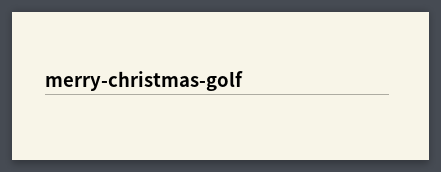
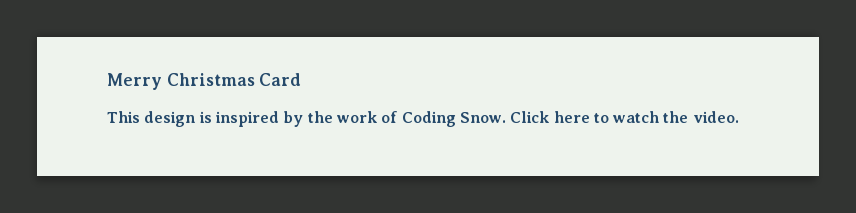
[45,71,243,91] merry-christmas-golf -> [107,73,302,90] [107,111,739,127] Merry Christmas Card // This design is inspired by the work of Coding Snow. Click here to watch the video.

